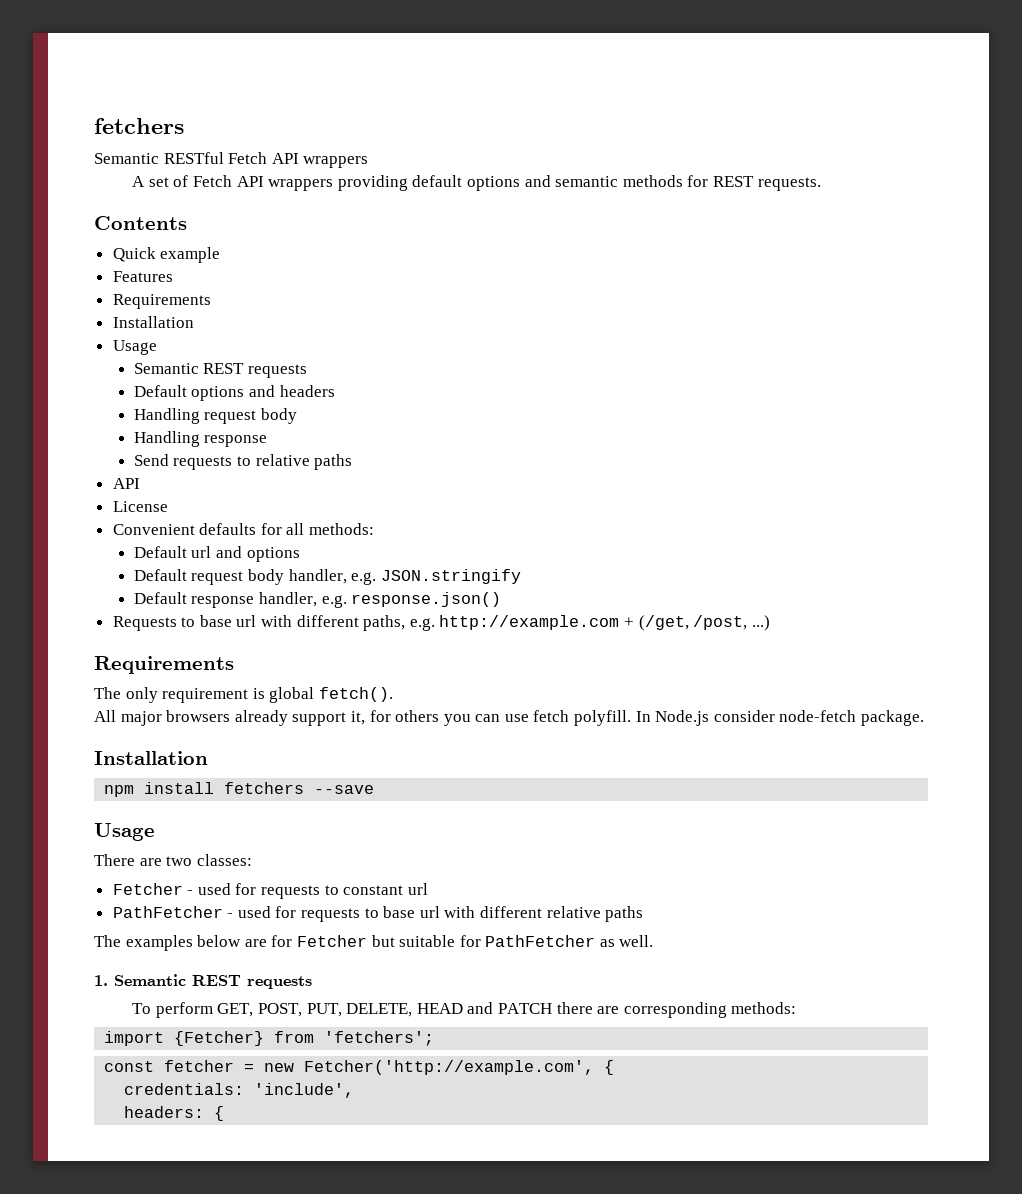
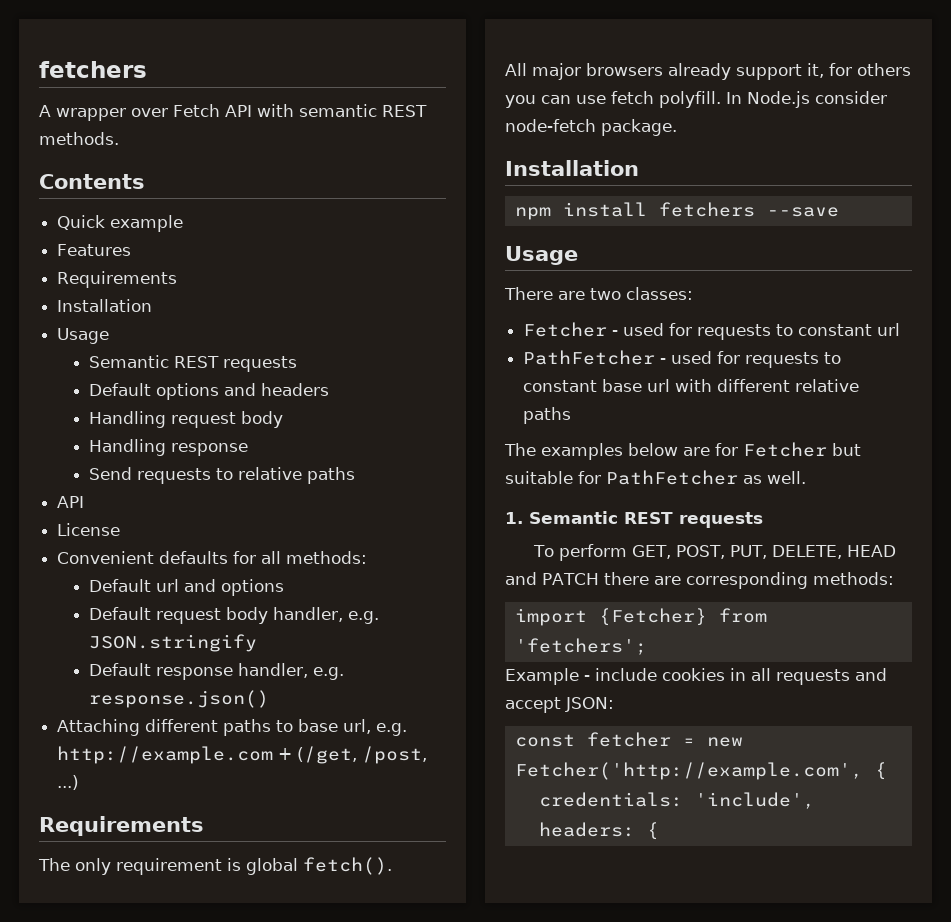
[94,152,369,168] [132,175,821,191] Semantic RESTful Fetch API wrappers // A set of Fetch API wrappers providing default options and semantic methods for REST requests. -> [39,104,427,121] [39,132,119,145] A wrapper over Fetch API with semantic REST methods.
[112,615,406,631] Requests to base url with different paths, -> [57,719,372,736] Attaching different paths to base url,
(379, 913) none -> [523,380,598,392] constant
(435, 1038) none -> [505,668,887,685] [505,697,614,713] // Example - include cookies in all requests and accept JSON:

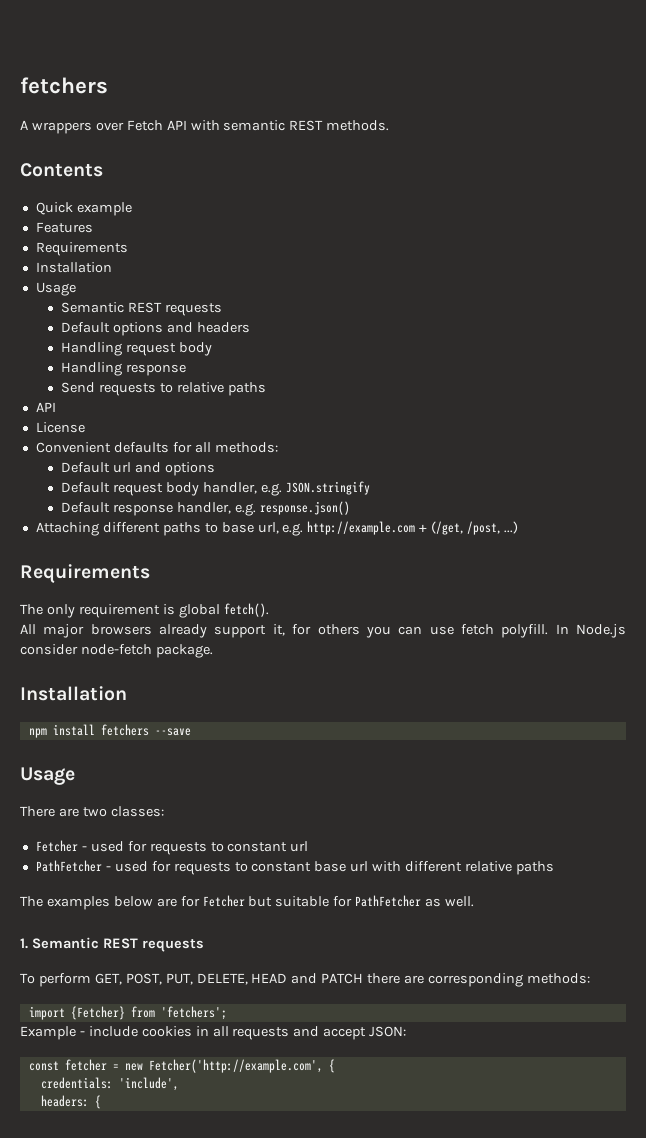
[56,108,126,121] wrapper -> [31,122,92,134] wrappers

